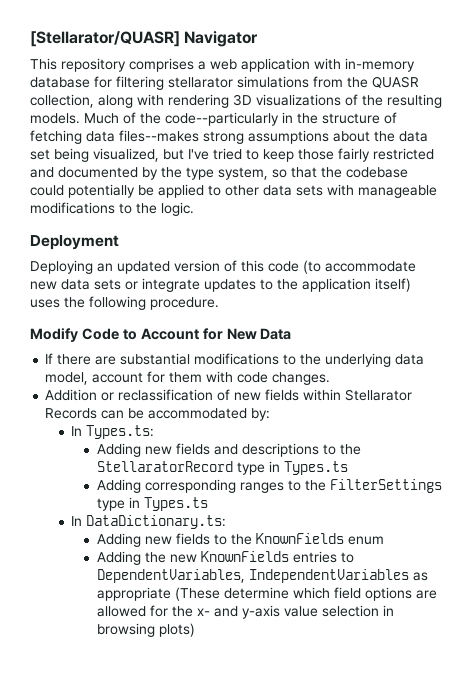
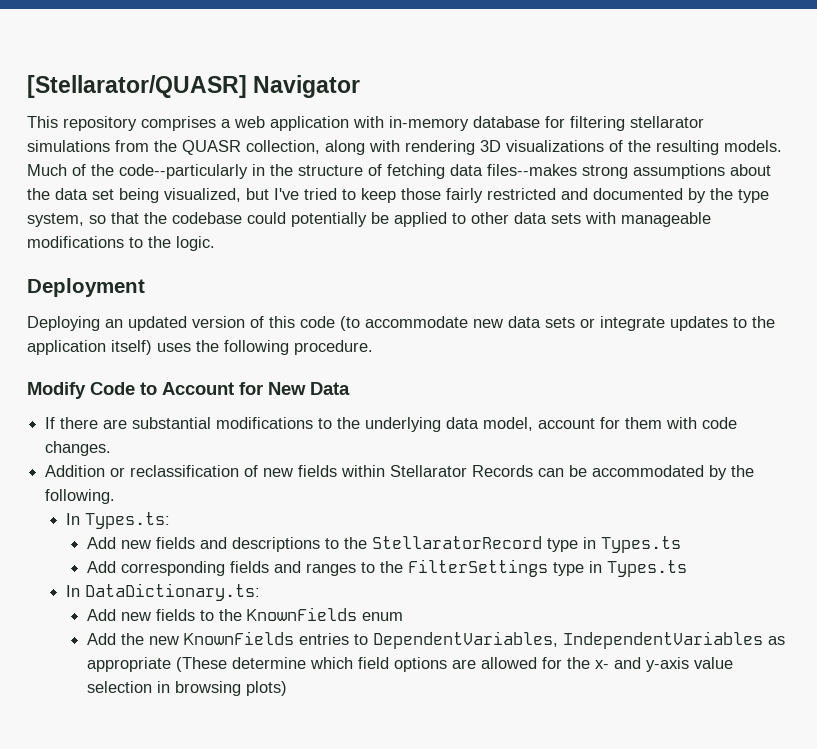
[251,408,271,421] by: -> [709,465,755,480] [45,489,116,504] by the following.
[96,443,141,457] Adding -> [87,537,117,549] Add
[96,479,236,493] Adding corresponding -> [87,561,302,576] Add corresponding fields and
[96,533,141,547] Adding -> [87,609,117,621] Add
[96,551,141,565] Adding -> [87,633,117,645] Add

